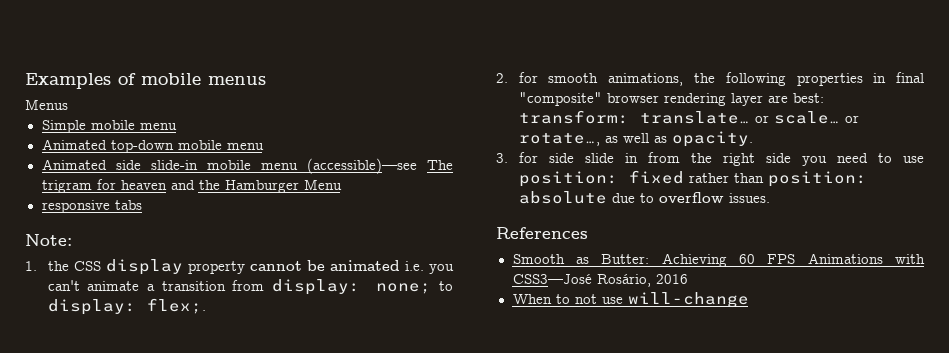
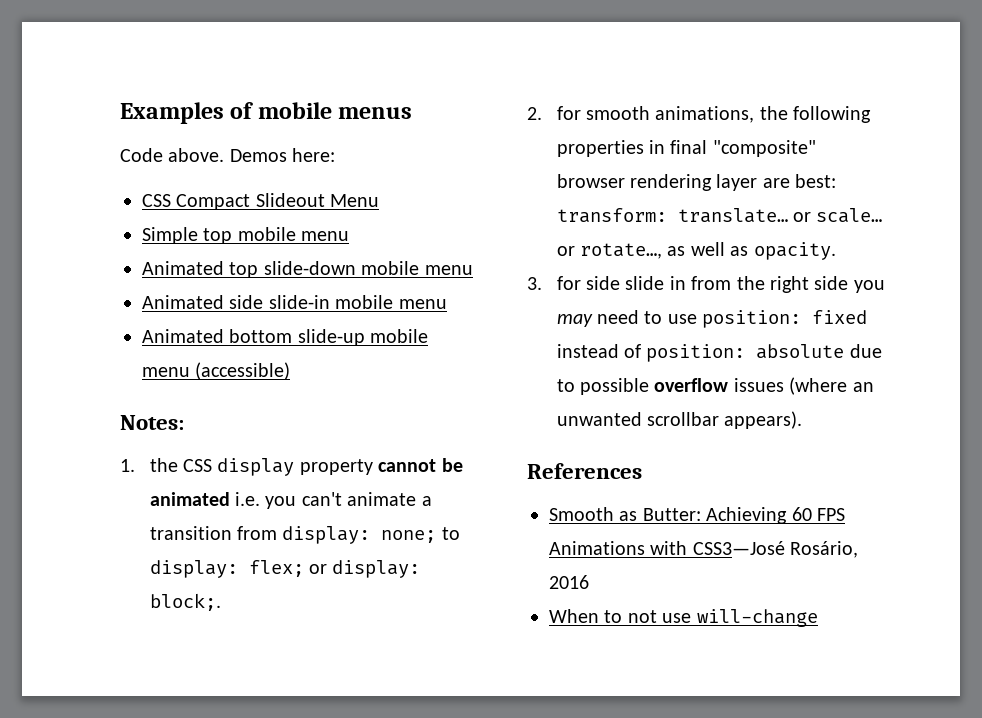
[25,99,68,110] Menus -> [120,148,336,162] [142,193,380,210] Code above. Demos here: // CSS Compact Slideout Menu
[90,120,177,130] [41,139,174,153] mobile menu // Animated top-down -> [203,227,350,244] [142,261,356,278] top mobile menu // Animated top slide-down
[306,158,453,174] [41,179,342,193] [41,200,142,213] [25,234,72,246] (accessible)—see The trigram for heaven and the Hamburger Menu // responsive tabs // Note: -> [142,329,429,346] [142,362,291,380] [120,415,184,430] // Animated bottom slide-up mobile menu (accessible) // Notes:
[146,298,206,314] flex;. -> [248,560,421,578] [149,593,221,611] flex; or display: block;.
(827, 161) none -> [556,314,593,327] may
[688,173,764,183] rather than -> [556,344,641,358] instead of
[658,192,770,203] overflow issues. -> [579,377,874,395] [556,411,803,429] possible overflow issues (where an unwanted scrollbar appears).

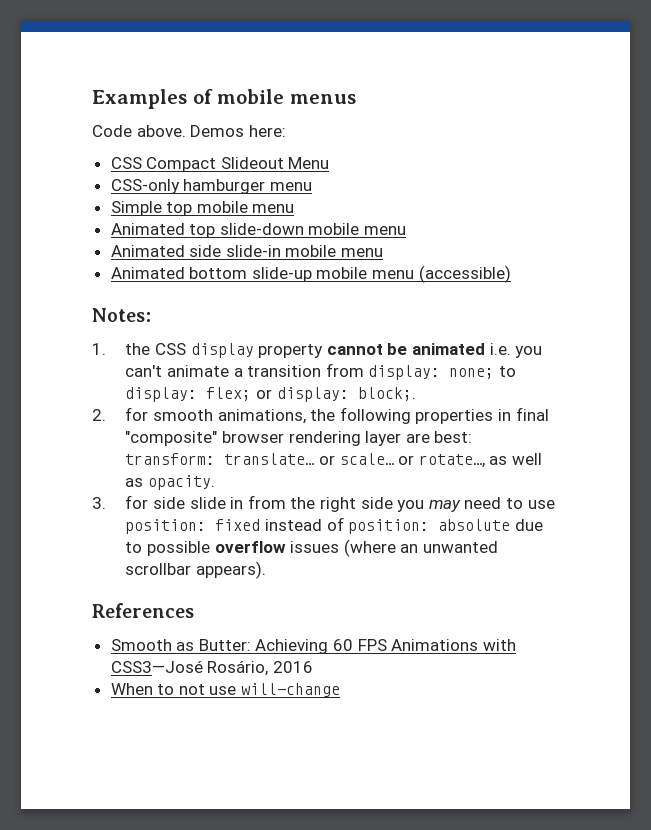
(380, 200) none -> [110,179,312,194] // CSS-only hamburger menu

